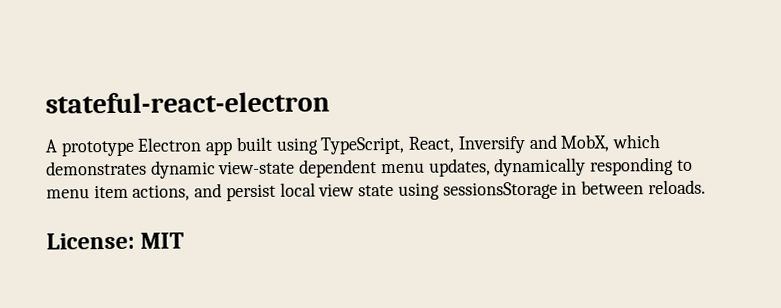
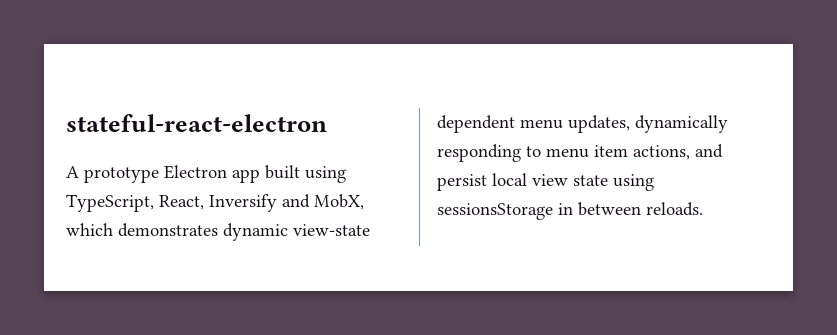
[46,232,185,250] // License: MIT -> (703, 209) none

